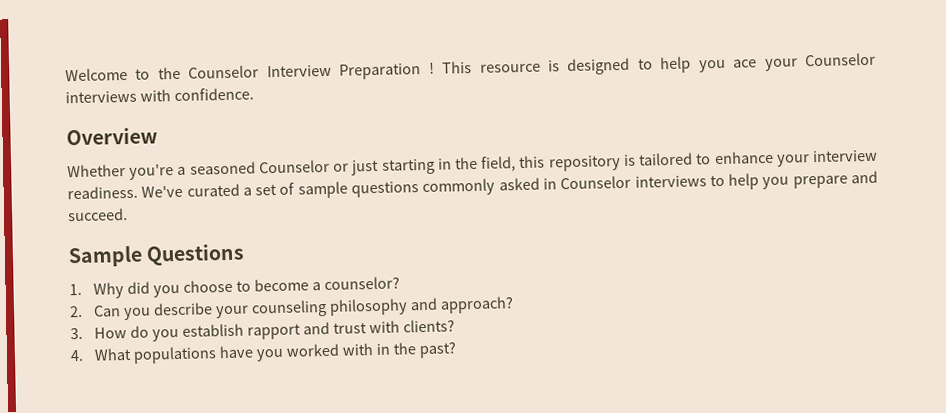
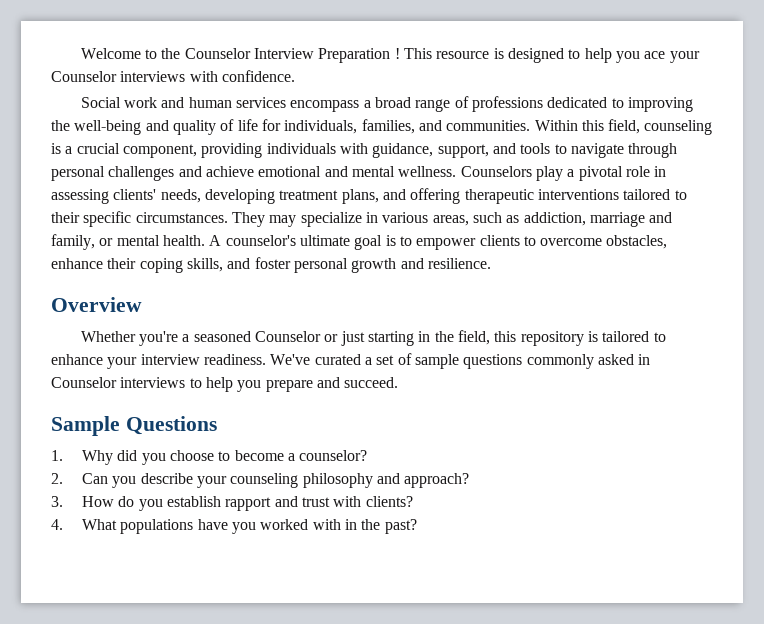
(254, 94) none -> [80,96,693,112] [51,119,713,135] [51,143,678,158] [51,166,667,181] [51,188,687,204] [51,211,673,227] [51,234,668,250] [51,257,491,273] // Social work and human services encompass a broad range of professions dedicated to improving the well-being and quality of life for individuals, families, and communities. Within this field, counseling is a crucial component, providing individuals with guidance, support, and tools to navigate through personal challenges and achieve emotional and mental wellness. Counselors play a pivotal role in assessing clients' needs, developing treatment plans, and offering therapeutic interventions tailored to their specific circumstances. They may specialize in various areas, such as addiction, marriage and family, or mental health. A counselor's ultimate goal is to empower clients to overcome obstacles, enhance their coping skills, and foster personal growth and resilience.

